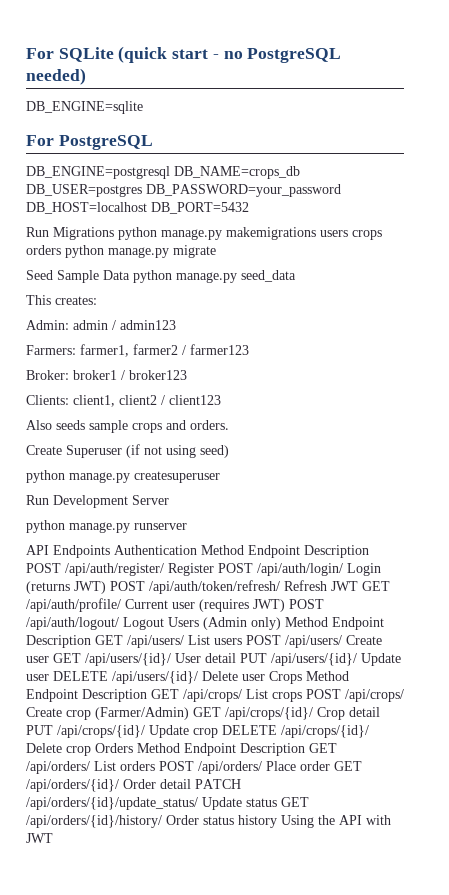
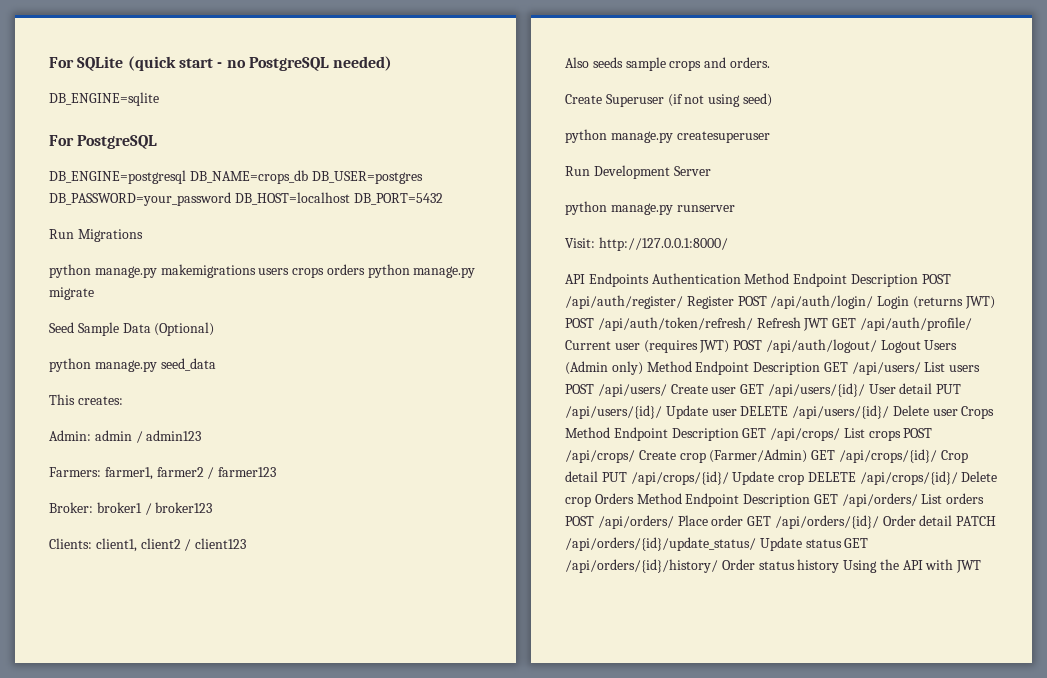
(114, 233) none -> (143, 235) //
(130, 275) none -> [154,322,215,336] (Optional) //
(187, 526) none -> [565,237,728,251] // Visit: http://127.0.0.1:8000/

